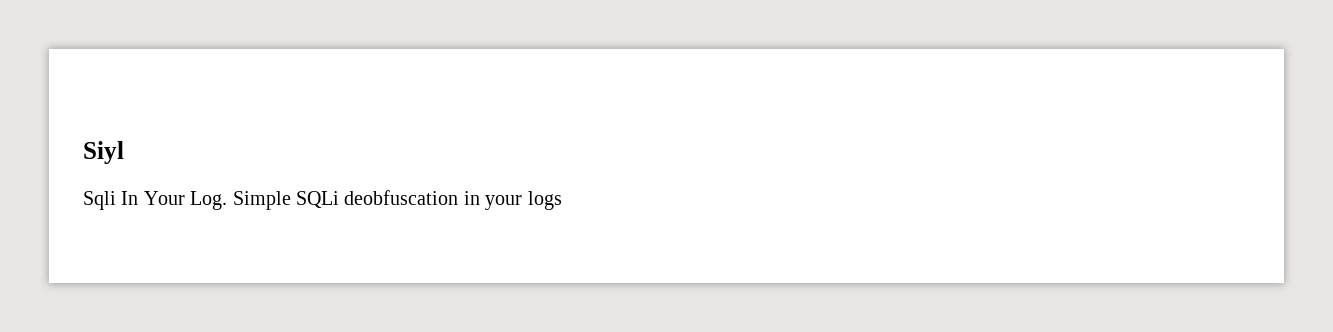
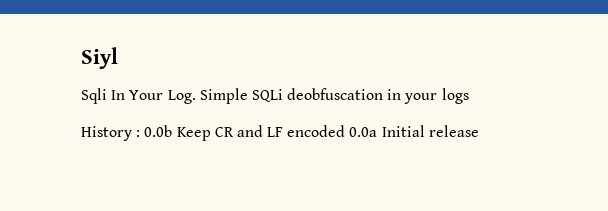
(562, 200) none -> [81,125,479,141] // History : 0.0b Keep CR and LF encoded 0.0a Initial release

